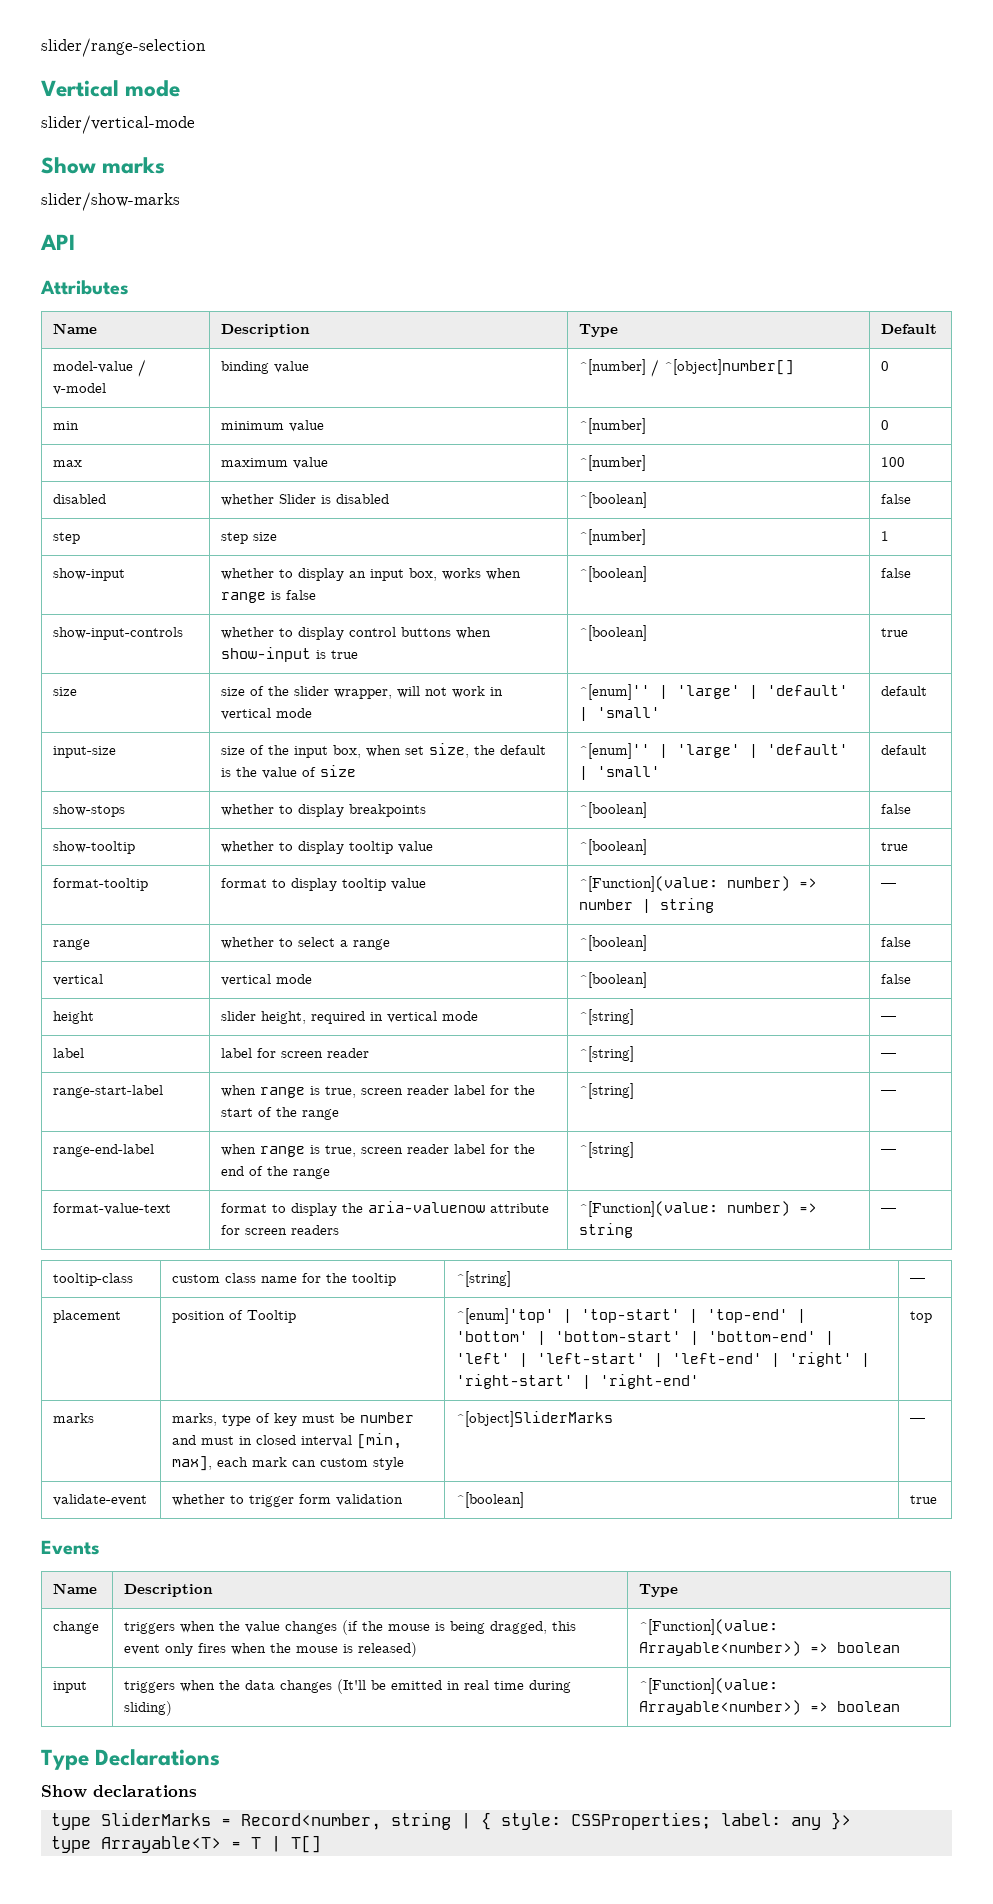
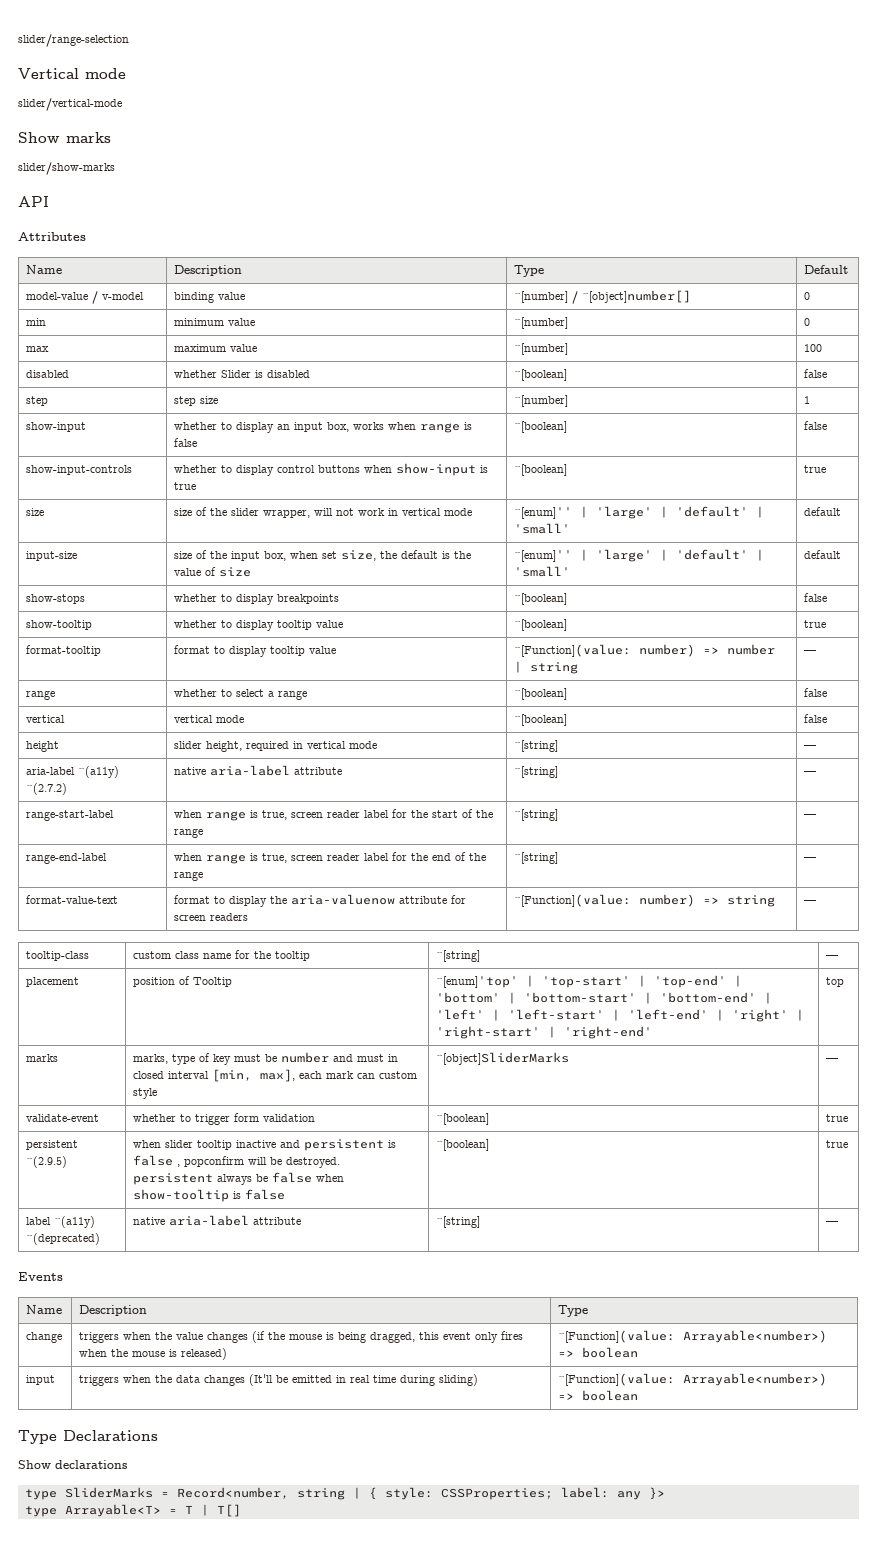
[53,1048,85,1058] [221,1048,370,1058] label | label for screen reader -> [26,766,120,778] [26,783,68,795] [174,765,343,776] aria-label ^(a11y) ^(2.7.2) | native aria-label attribute
(938, 1499) none -> [26,1140,79,1150] [26,1156,68,1168] [133,1139,397,1151] [133,1155,341,1168] [133,1172,345,1185] [133,1189,286,1202] [436,1139,490,1151] [826,1140,849,1148] [26,1216,96,1228] [26,1233,101,1245] [133,1215,302,1226] [436,1216,481,1228] [826,1221,839,1225] // persistent ^(2.9.5) | when slider tooltip inactive and persistent is false , popconfirm will be destroyed. persistent always be false when show-tooltip is false | ^[boolean] | true // label ^(a11y) ^(deprecated) | native aria-label attribute | ^[string] | —

